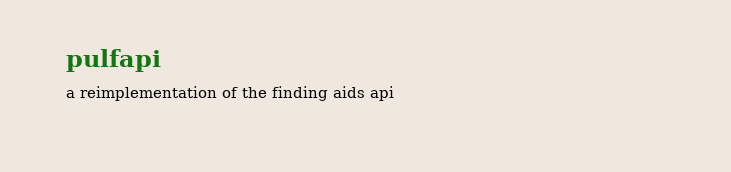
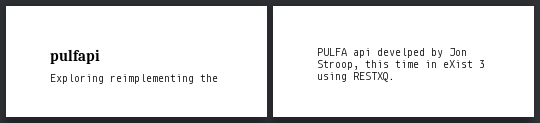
[66,86,394,101] a reimplementation of the finding aids api -> [50,74,218,84] [317,48,467,58] [317,60,485,70] [317,72,395,82] Exploring reimplementing the PULFA api develped by Jon Stroop, this time in eXist 3 using RESTXQ.

